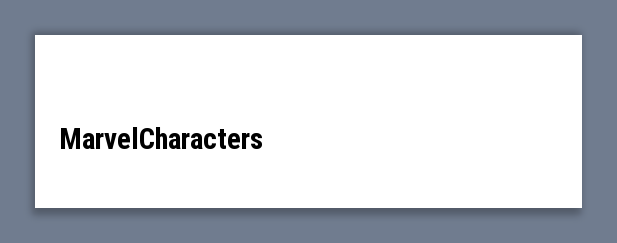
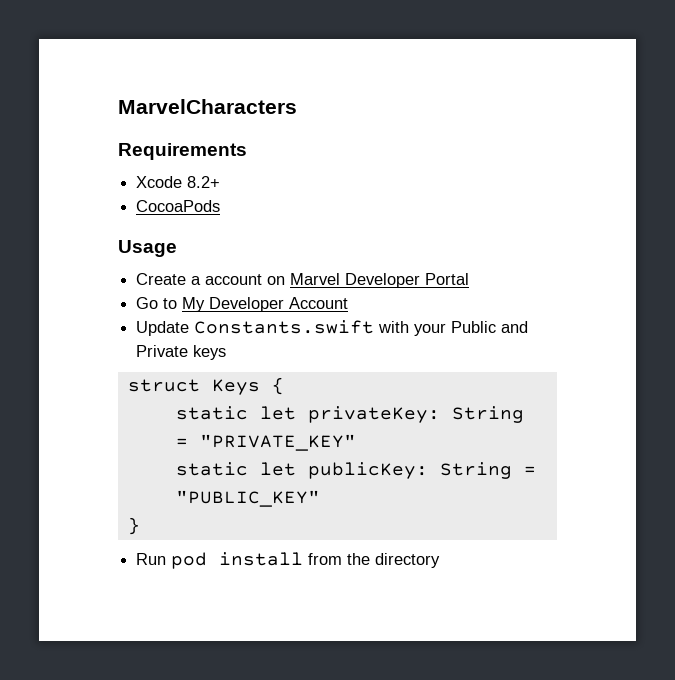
(263, 138) none -> [118,143,247,160] [136,176,221,188] [136,200,221,212] [118,240,177,257] [136,273,470,288] [136,297,349,312] [136,320,529,336] [136,345,227,360] [127,377,284,395] [175,406,524,423] [175,434,356,451] [175,462,536,479] [175,490,320,507] [127,517,140,535] [136,552,441,569] // Requirements // Xcode 8.2+ // CocoaPods // Usage // Create a account on Marvel Developer Portal // Go to My Developer Account // Update Constants.swift with your Public and Private keys // struct Keys { // static let privateKey: String = "PRIVATE_KEY" // static let publicKey: String = "PUBLIC_KEY" // } // Run pod install from the directory

